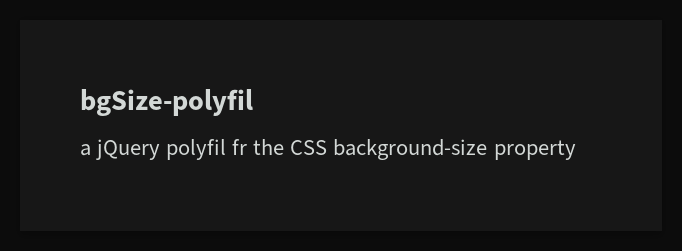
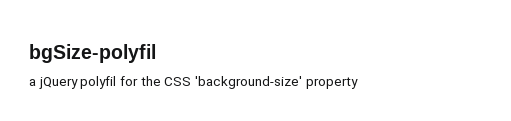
[232,139,248,155] fr -> [119,76,138,86] for
[333,139,488,160] background-size -> [194,76,302,89] 'background-size'

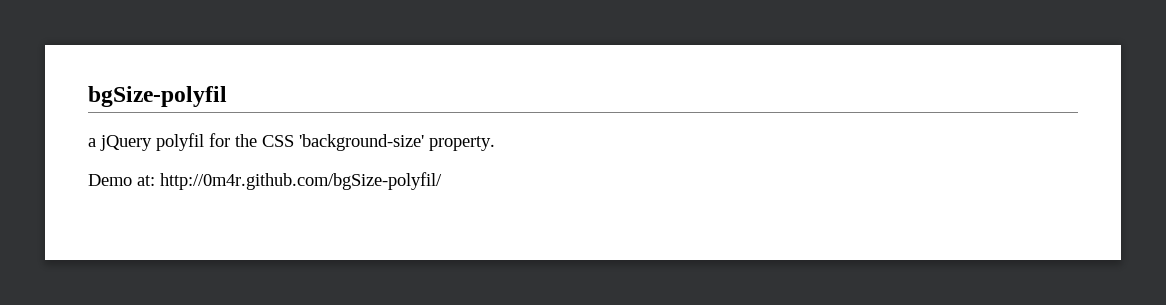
[305,77,358,89] property -> [429,136,495,151] [88,172,442,190] property. // Demo at: http://0m4r.github.com/bgSize-polyfil/

